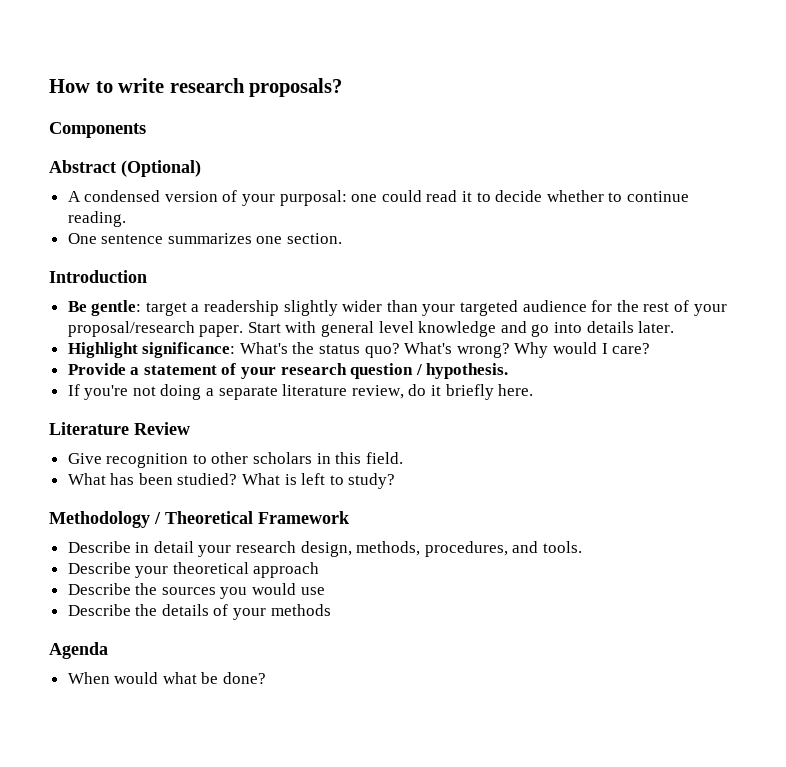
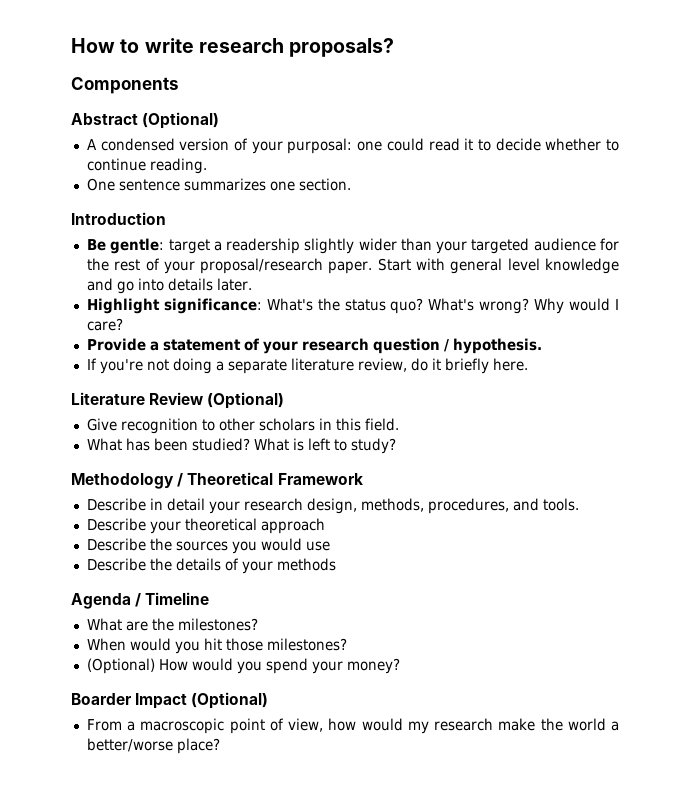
(190, 428) none -> [207,392,285,409] (Optional)
[67,672,267,684] // When would what be done? -> [135,592,210,607] [86,618,258,631] [86,638,347,654] [86,658,400,674] [71,692,269,709] [86,718,619,734] [86,738,220,754] / Timeline // What are the milestones? // When would you hit those milestones? // (Optional) How would you spend your money? // Boarder Impact (Optional) // From a macroscopic point of view, how would my research make the world a better/worse place?

